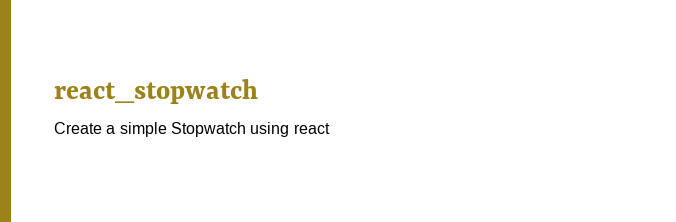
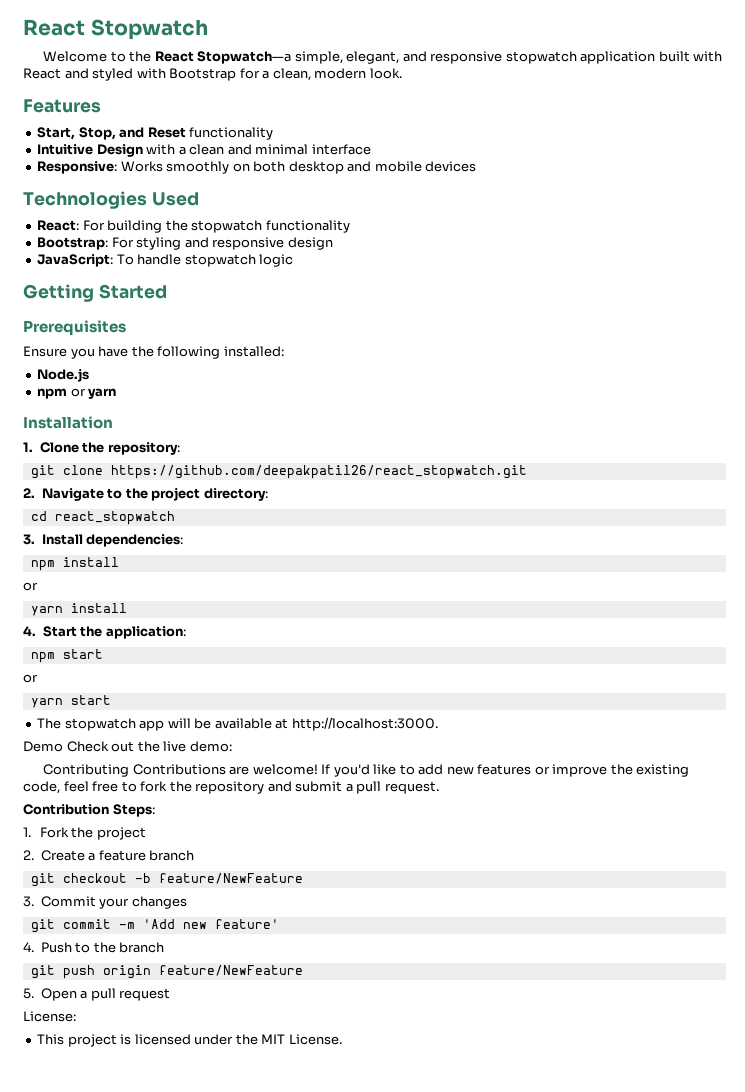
[54,79,258,104] [54,122,330,137] react_stopwatch // Create a simple Stopwatch using react -> [23,19,208,40] [43,51,723,64] [23,68,402,81] [23,99,101,113] [37,127,274,140] [37,144,371,157] [37,161,477,174] [23,191,199,209] [37,220,350,233] [37,237,333,250] [37,254,294,267] [23,284,167,302] [23,320,126,335] [23,346,284,359] [37,368,90,382] [37,388,117,399] [23,416,113,429] [23,442,180,455] [30,465,527,479] [23,487,268,501] [30,511,175,525] [23,534,184,547] [30,557,119,571] [23,582,38,591] [30,603,127,616] [23,626,186,639] [30,649,103,663] [23,674,38,683] [30,695,111,708] [37,717,438,731] [23,741,232,752] [43,764,690,777] [23,781,439,794] [23,804,155,817] [23,827,146,840] [23,850,195,861] [30,873,303,887] [23,896,187,909] [30,919,279,933] [23,942,165,953] [30,965,303,979] [23,988,171,1001] [23,1011,76,1022] [37,1034,342,1047] React Stopwatch // Welcome to the React Stopwatch—a simple, elegant, and responsive stopwatch application built with React and styled with Bootstrap for a clean, modern look. // Features // Start, Stop, and Reset functionality // Intuitive Design with a clean and minimal interface // Responsive: Works smoothly on both desktop and mobile devices // Technologies Used // React: For building the stopwatch functionality // Bootstrap: For styling and responsive design // JavaScript: To handle stopwatch logic // Getting Started // Prerequisites // Ensure you have the following installed: // Node.js // npm or yarn // Installation // 1. Clone the repository: // git clone https://github.com/deepakpatil26/react_stopwatch.git // 2. Navigate to the project directory: // cd react_stopwatch // 3. Install dependencies: // npm install // or // yarn install // 4. Start the application: // npm start // or // yarn start // The stopwatch app will be available at http://localhost:3000. // Demo Check out the live demo: // Contributing Contributions are welcome! If you'd like to add new features or improve the existing code, feel free to fork the repository and submit a pull request. // Contribution Steps: // 1. Fork the project // 2. Create a feature branch // git checkout -b feature/NewFeature // 3. Commit your changes // git commit -m 'Add new feature' // 4. Push to the branch // git push origin feature/NewFeature // 5. Open a pull request // License: // This project is licensed under the MIT License.

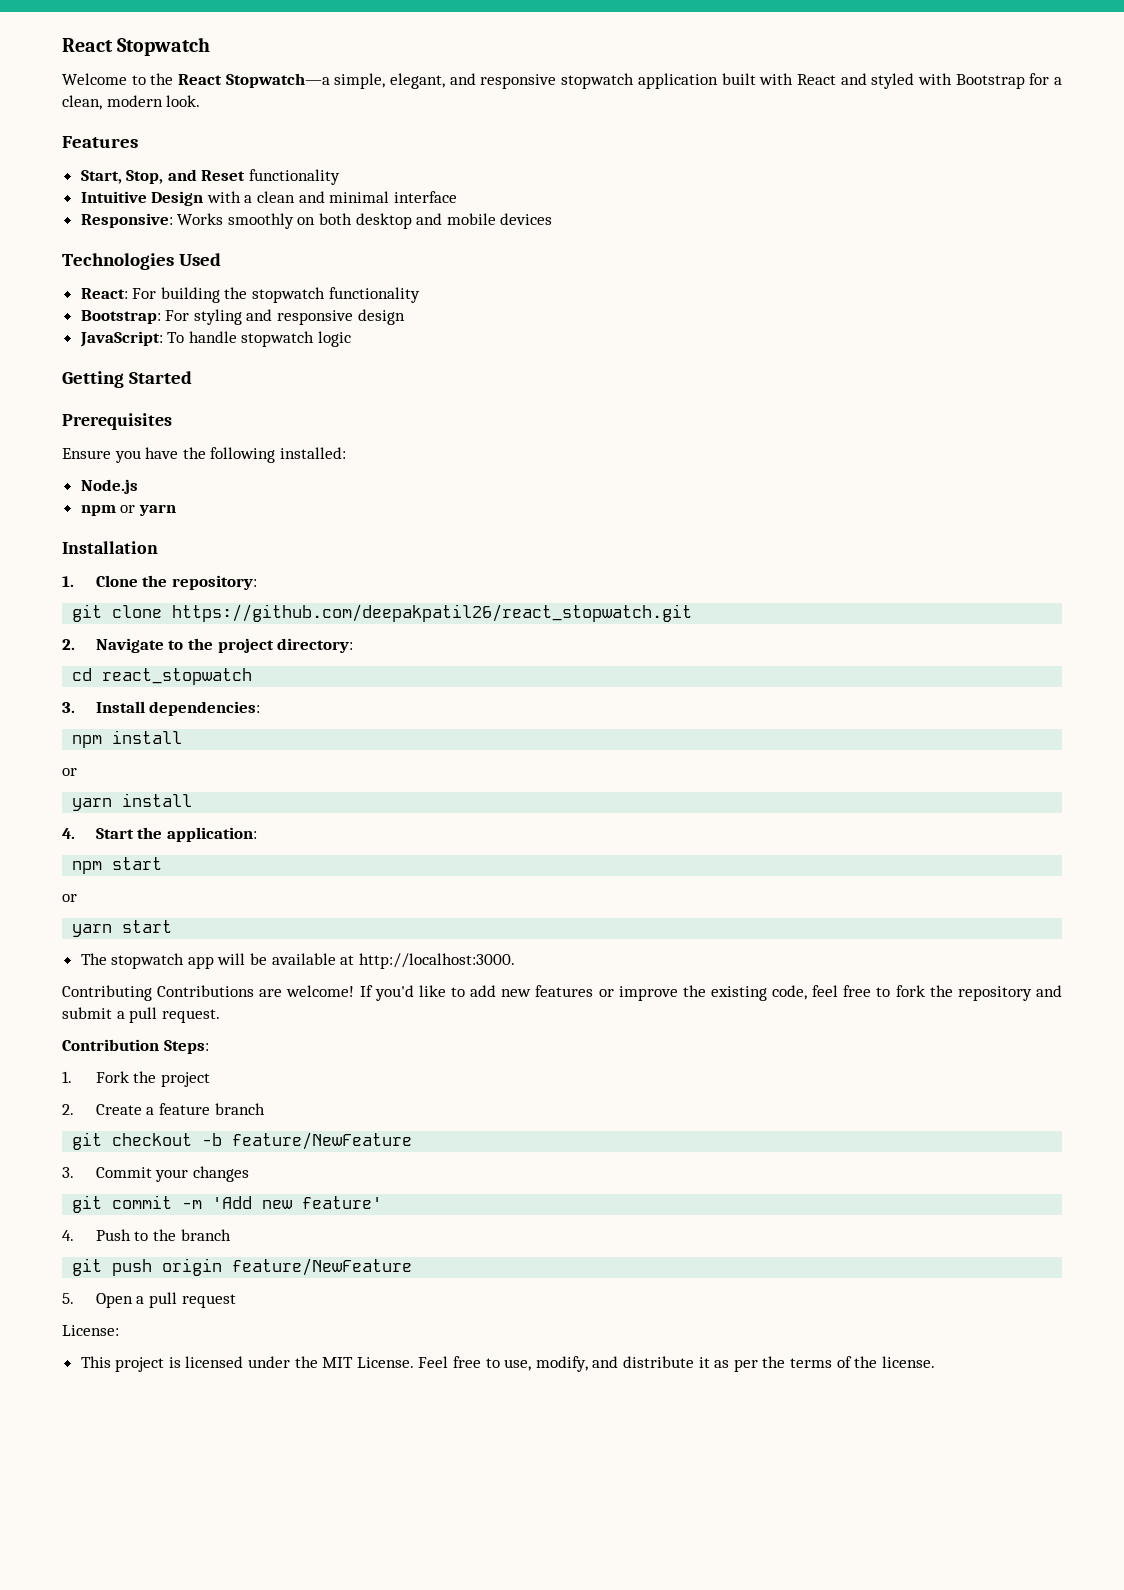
[23,741,232,752] // Demo Check out the live demo: -> (515, 961) none
(342, 1039) none -> [418,1356,935,1372] Feel free to use, modify, and distribute it as per the terms of the license.

